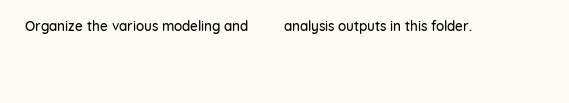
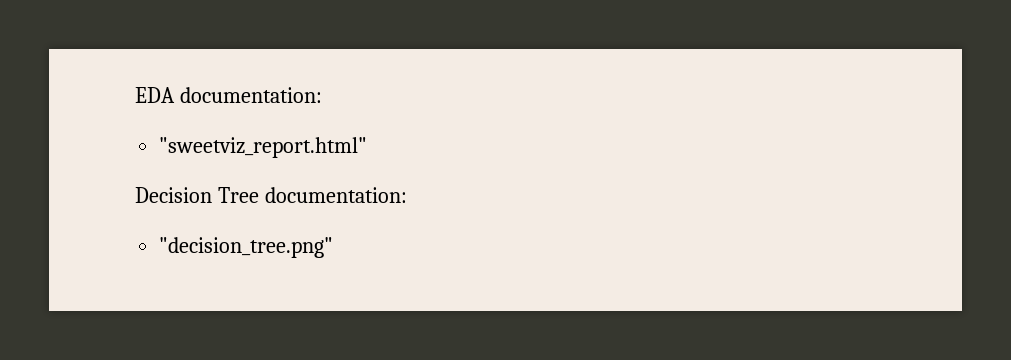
[25,20,472,34] Organize the various modeling and analysis outputs in this folder. -> [135,87,322,103] [159,137,368,158] [135,187,407,203] [159,237,334,258] EDA documentation: // "sweetviz_report.html" // Decision Tree documentation: // "decision_tree.png"

